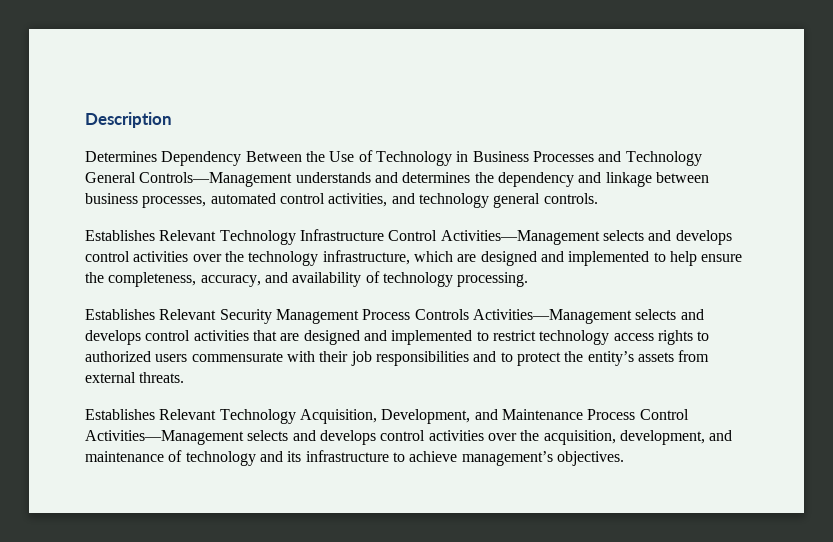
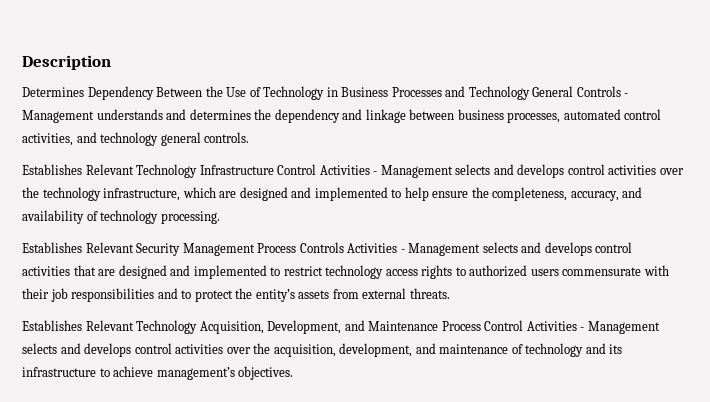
[139,172,293,187] Controls—Management -> [576,86,629,97] [22,110,94,123] Controls - Management
[440,230,600,245] Activities—Management -> [319,165,453,178] Activities - Management
[472,309,632,324] Activities—Management -> [347,243,481,256] Activities - Management
[85,430,244,445] Activities—Management -> [526,321,660,334] Activities - Management

